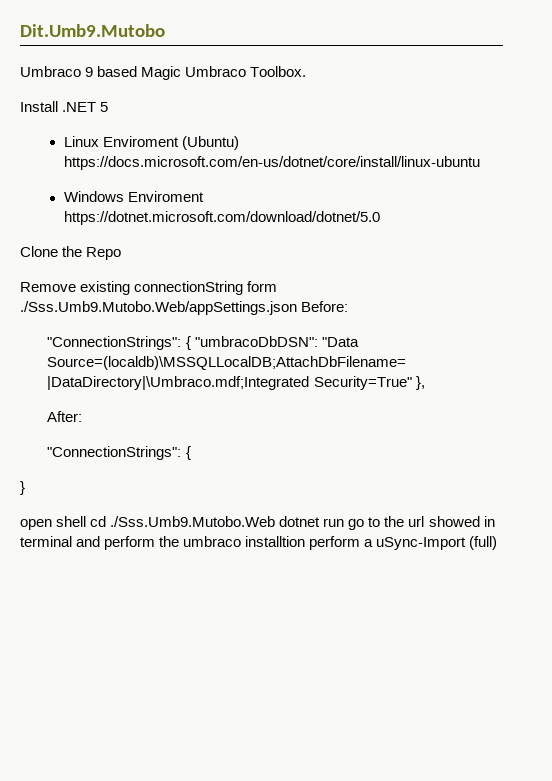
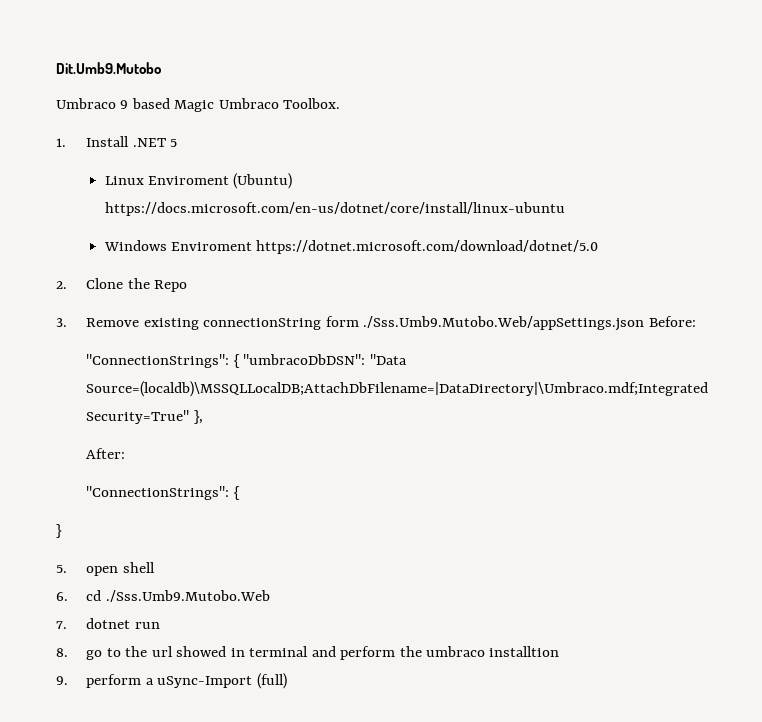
(307, 71) none -> [56,138,66,147] 1.
(380, 218) none -> [56,281,67,289] 2.
(122, 253) none -> [56,318,67,327] 3.
(25, 488) none -> [56,565,67,573] 5.
(87, 521) none -> [56,592,68,601] // 6.
(276, 521) none -> [56,621,67,629] // 7.
(345, 522) none -> [56,648,68,657] // 8.
(306, 541) none -> [56,676,68,685] // 9.

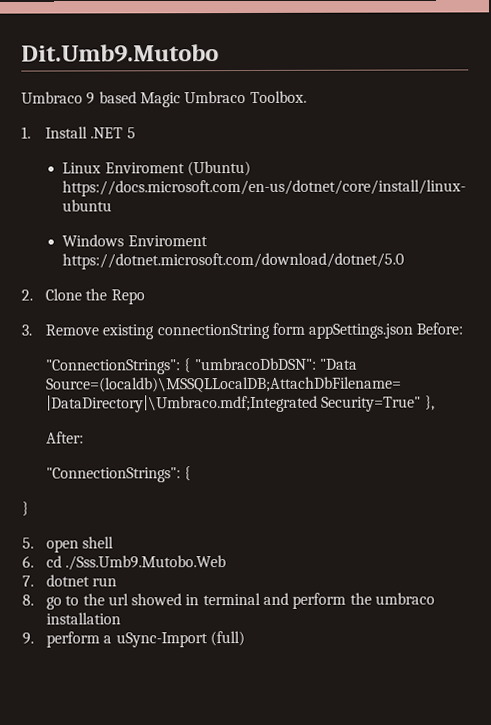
[363,316,645,331] ./Sss.Umb9.Mutobo.Web/appSettings.json -> [308,323,414,339] appSettings.json
[489,646,560,657] installtion -> [45,612,121,625] installation

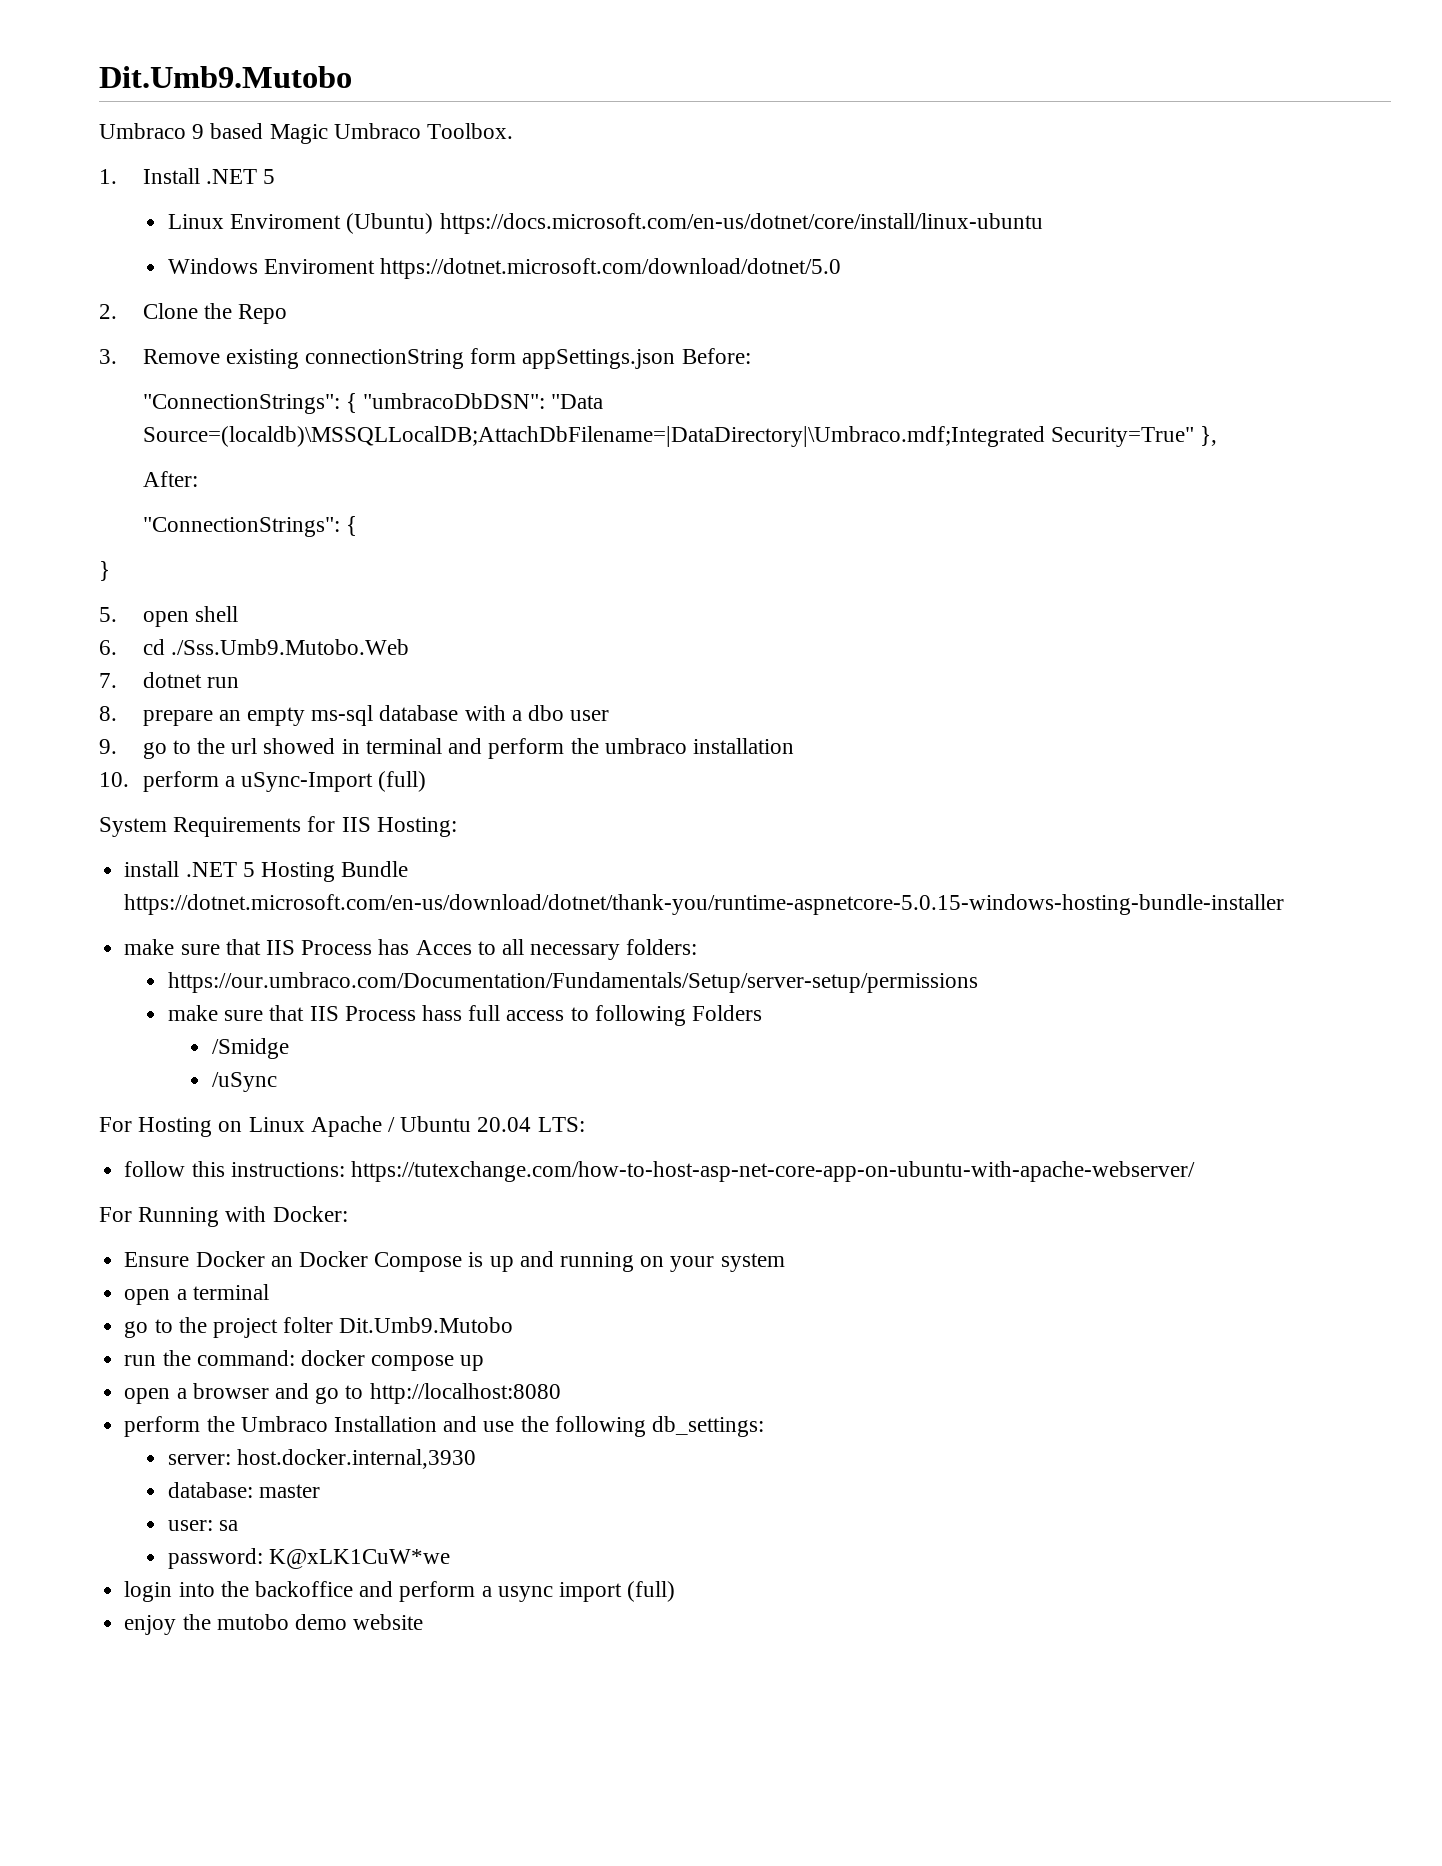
(34, 600) none -> [142,705,610,726] [99,739,117,754] prepare an empty ms-sql database with a dbo user // 9.
[22,632,34,645] 9. -> [99,772,129,787] 10.
(245, 639) none -> [99,816,457,837] [124,861,409,882] [124,894,1285,915] [124,939,698,960] [167,972,978,993] [167,1005,763,1026] [211,1038,289,1059] [211,1072,277,1092] [99,1116,585,1137] [124,1161,1195,1182] [99,1206,348,1227] [124,1251,785,1272] [124,1284,269,1305] [124,1317,514,1338] [124,1350,485,1371] [124,1383,561,1404] [124,1416,764,1437] [167,1449,477,1469] [167,1482,321,1498] [167,1520,239,1531] [167,1548,451,1569] [124,1581,676,1602] [124,1614,424,1635] // System Requirements for IIS Hosting: // install .NET 5 Hosting Bundle https://dotnet.microsoft.com/en-us/download/dotnet/thank-you/runtime-aspnetcore-5.0.15-windows-hosting-bundle-installer // make sure that IIS Process has Acces to all necessary folders: // https://our.umbraco.com/Documentation/Fundamentals/Setup/server-setup/permissions // make sure that IIS Process hass full access to following Folders // /Smidge // /uSync // For Hosting on Linux Apache / Ubuntu 20.04 LTS: // follow this instructions: https://tutexchange.com/how-to-host-asp-net-core-app-on-ubuntu-with-apache-webserver/ // For Running with Docker: // Ensure Docker an Docker Compose is up and running on your system // open a terminal // go to the project folter Dit.Umb9.Mutobo // run the command: docker compose up // open a browser and go to http://localhost:8080 // perform the Umbraco Installation and use the following db_settings: // server: host.docker.internal,3930 // database: master // user: sa // password: K@xLK1CuW*we // login into the backoffice and perform a usync import (full) // enjoy the mutobo demo website

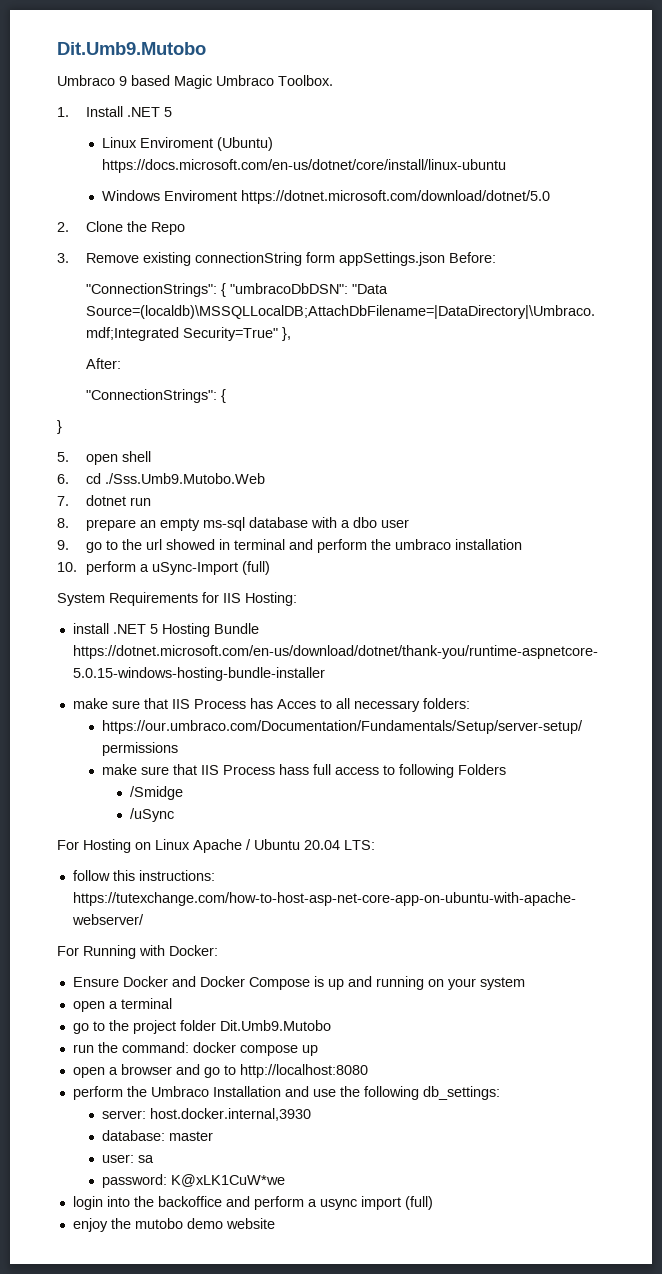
[270,1256,293,1267] an -> [171,976,196,987] and
[283,1317,334,1333] folter -> [179,1020,216,1031] folder

